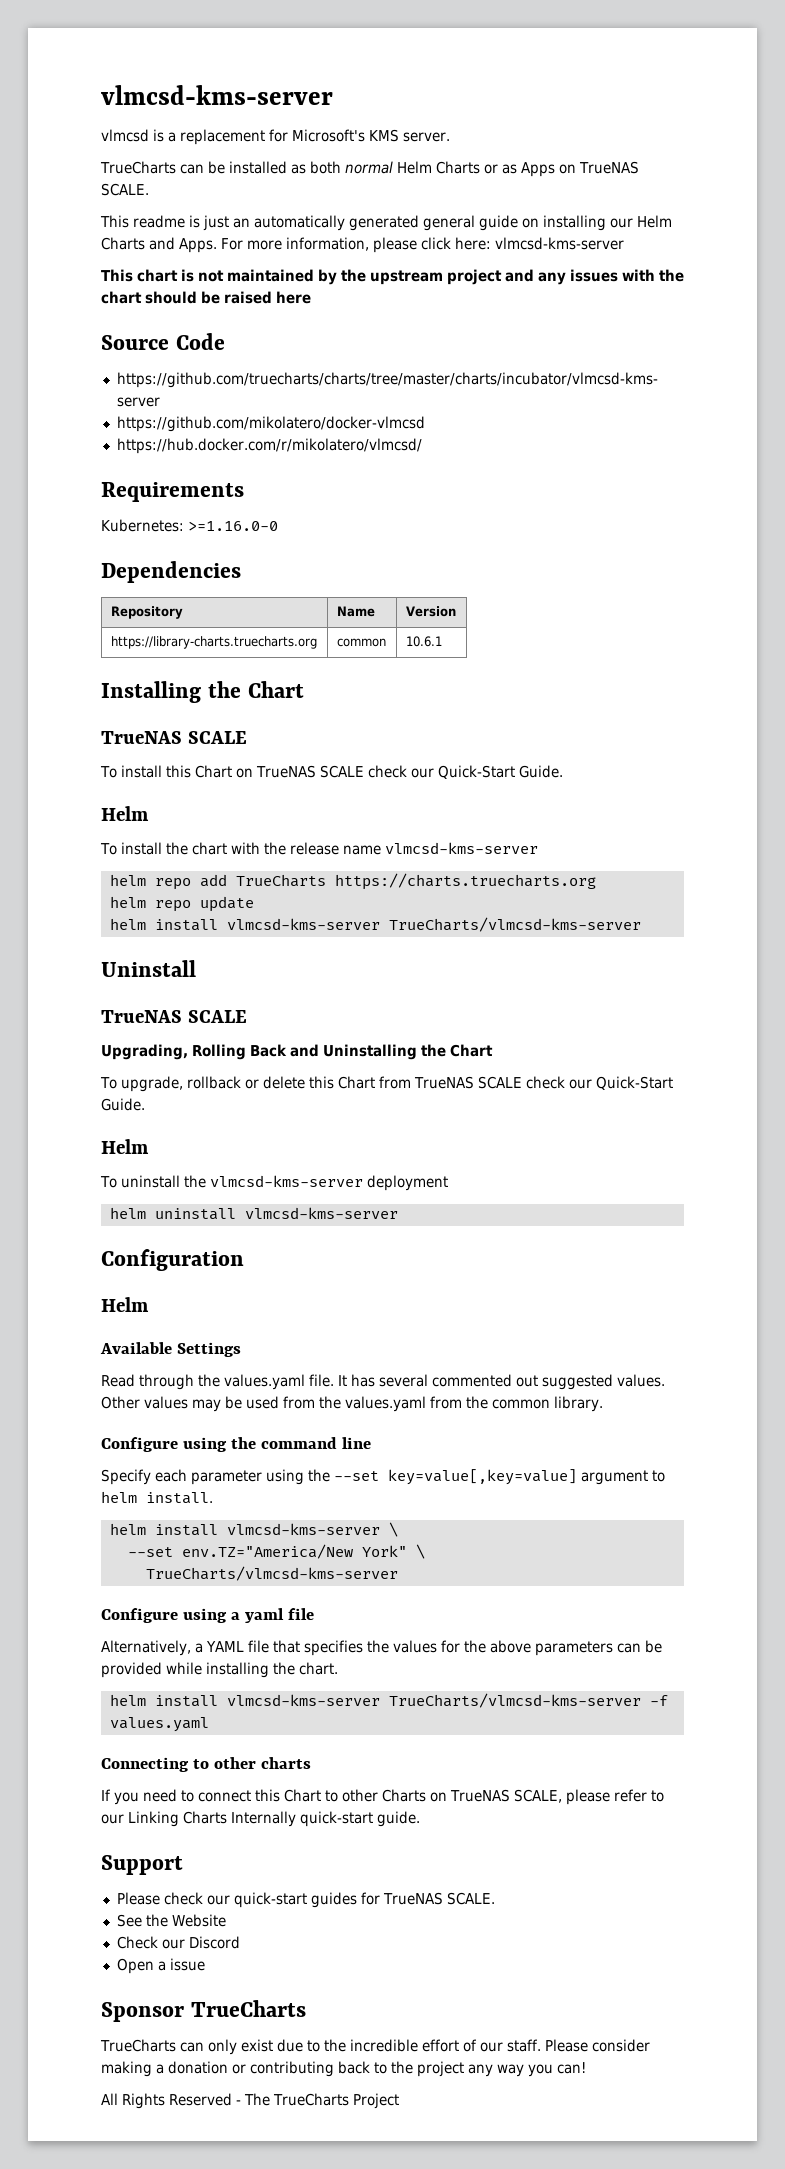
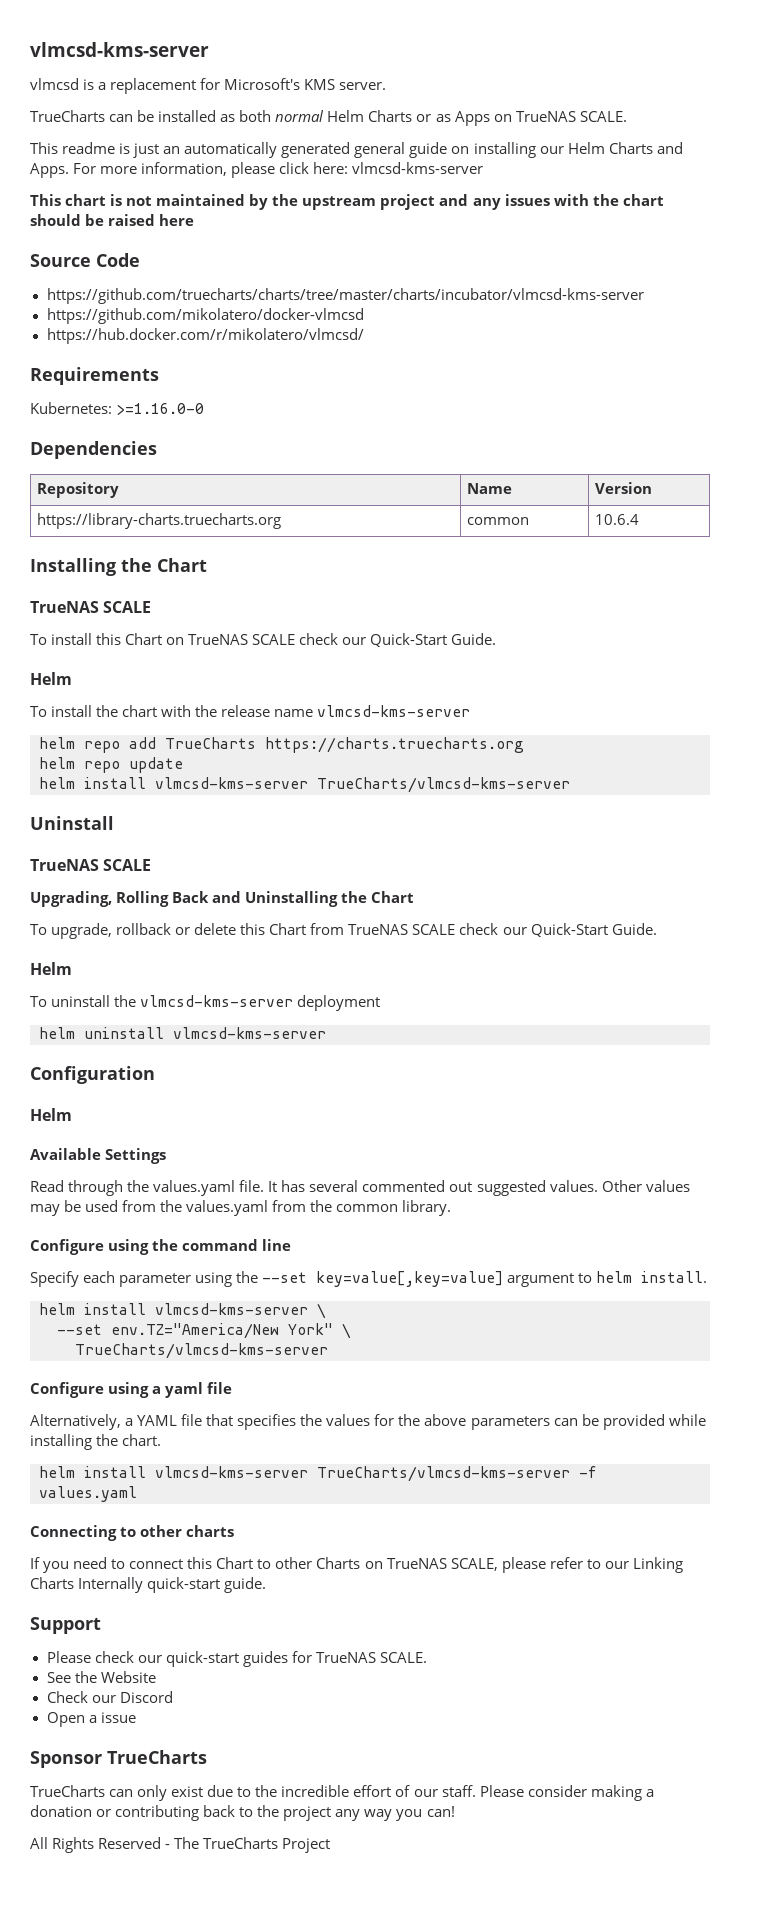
[405,636,442,647] 10.6.1 -> [595,514,640,525] 10.6.4

